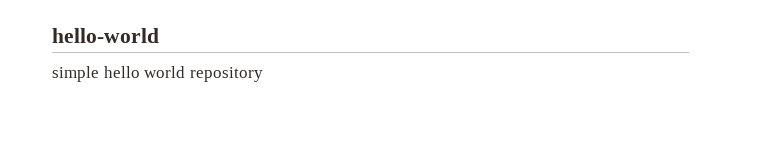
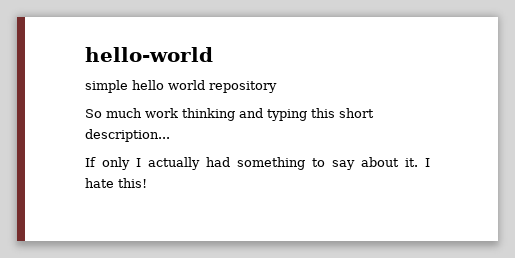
(263, 74) none -> [85,108,374,121] [85,129,170,142] [85,157,430,170] [85,178,147,188] // So much work thinking and typing this short description... // If only I actually had something to say about it. I hate this!

